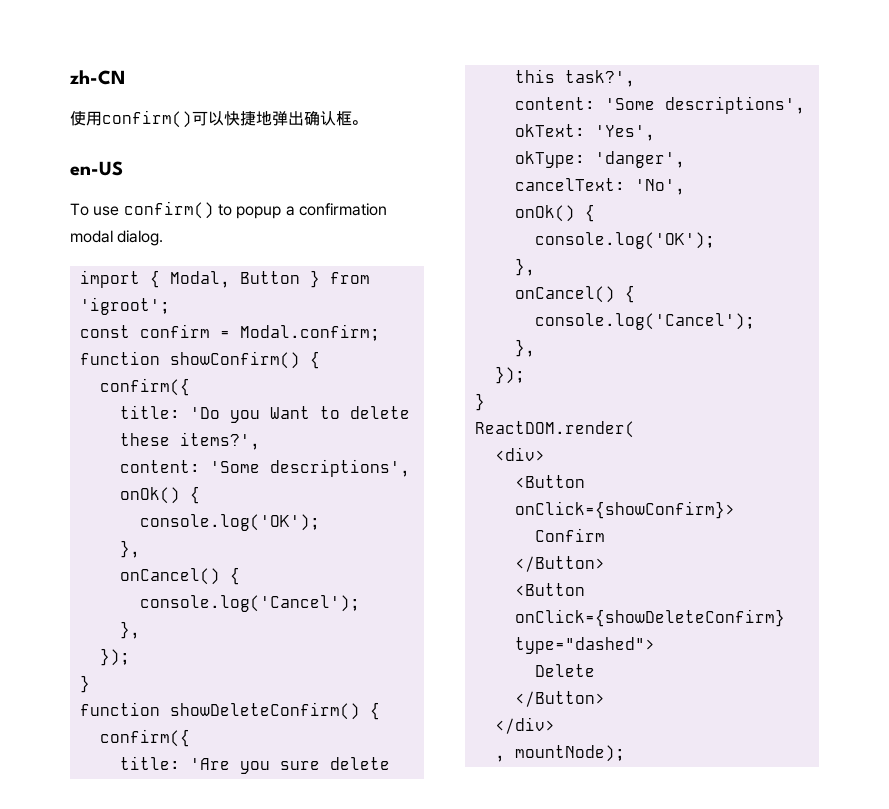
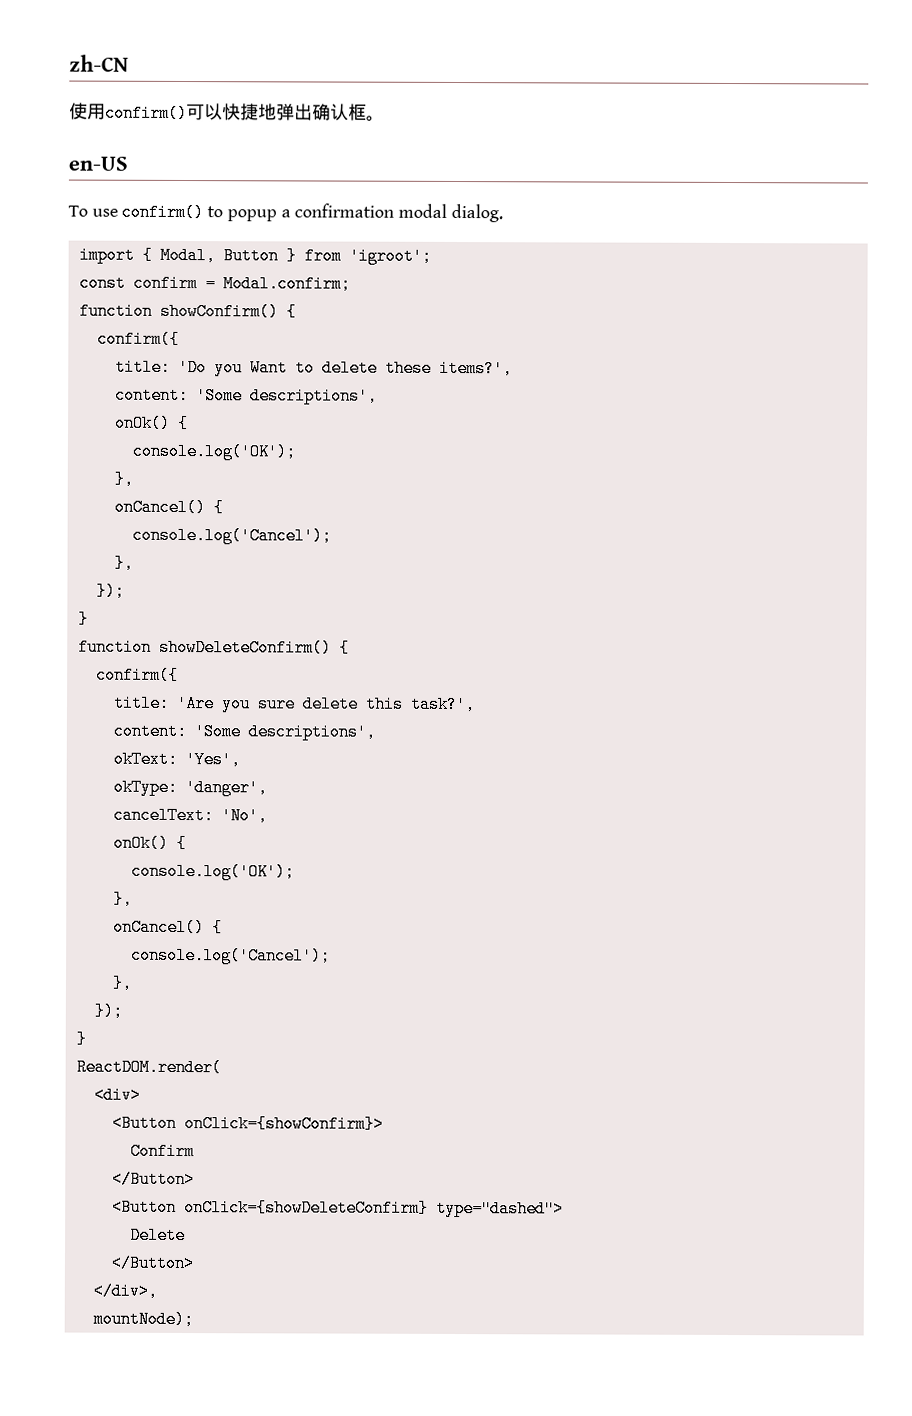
[494,717,555,734] [494,755,505,762] </div> // , -> [92,1282,158,1300] </div>, //

